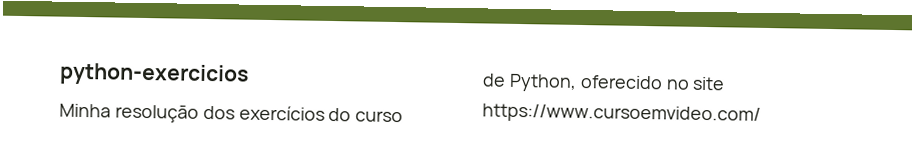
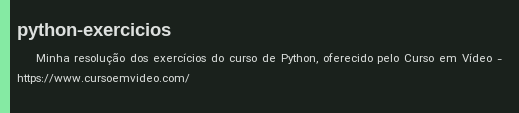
[665,76,726,91] no site -> [377,53,502,64] pelo Curso em Vídeo -

